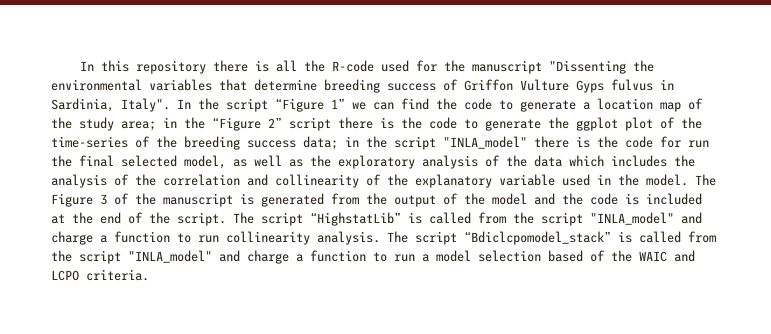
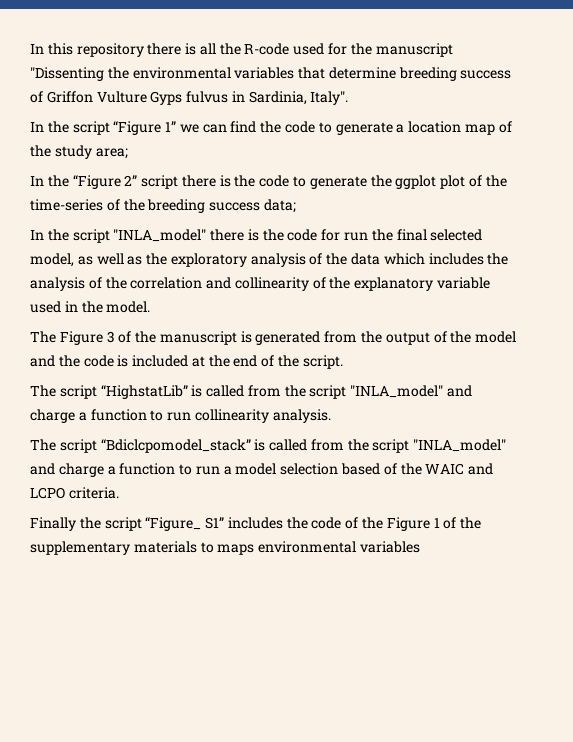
(170, 105) none -> (349, 98) //
[163,117,177,128] in -> [30,176,44,186] // In
[345,136,359,147] in -> [30,230,44,240] // In
(688, 180) none -> (151, 307) //
(226, 219) none -> (343, 362) //
(380, 238) none -> (331, 416) //
(149, 275) none -> [30,517,482,531] [30,541,420,555] // Finally the script “Figure_ S1” includes the code of the Figure 1 of the supplementary materials to maps environmental variables

